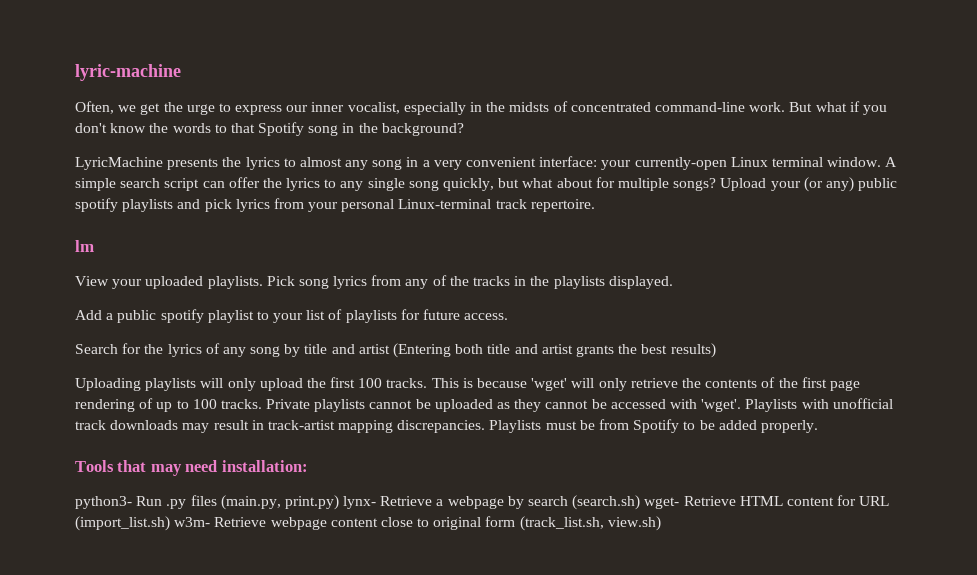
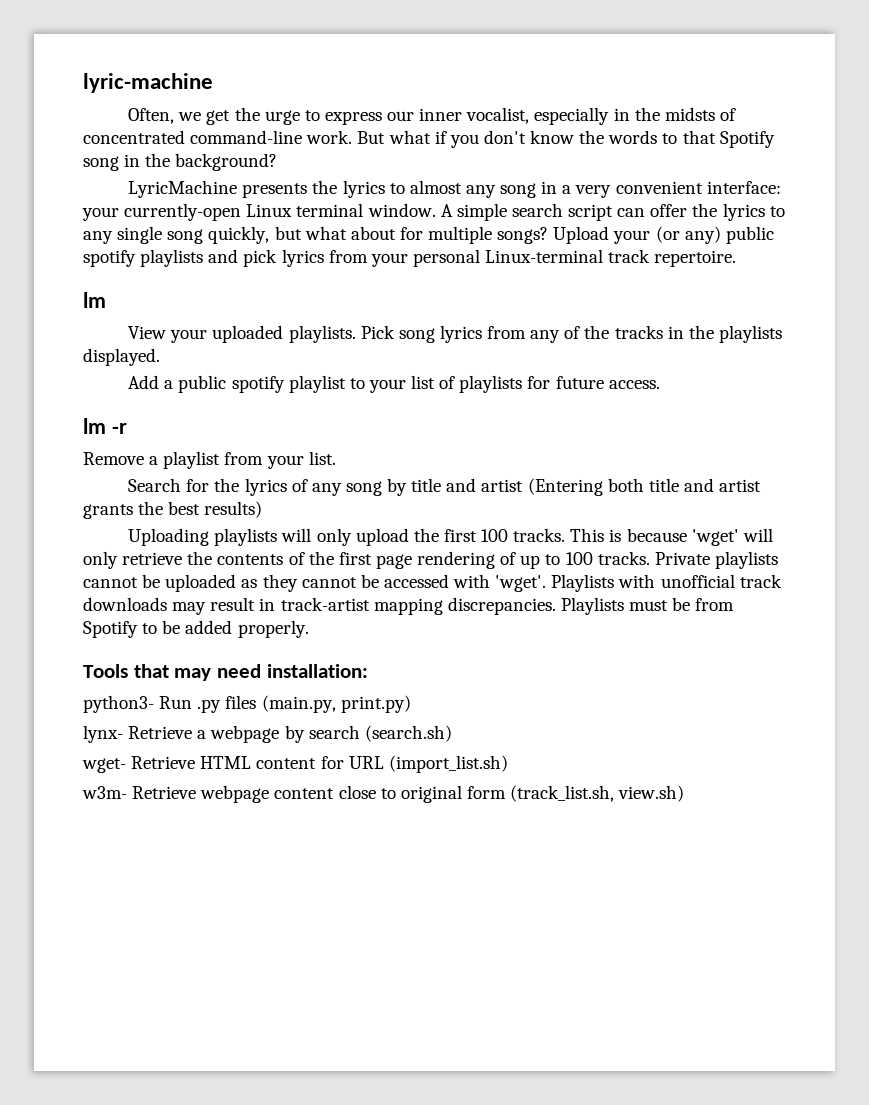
(509, 316) none -> [83,418,127,434] [83,451,336,469] // lm -r // Remove a playlist from your list.
(339, 502) none -> (411, 704) //
(641, 502) none -> (452, 733) //
(170, 523) none -> (508, 764) //

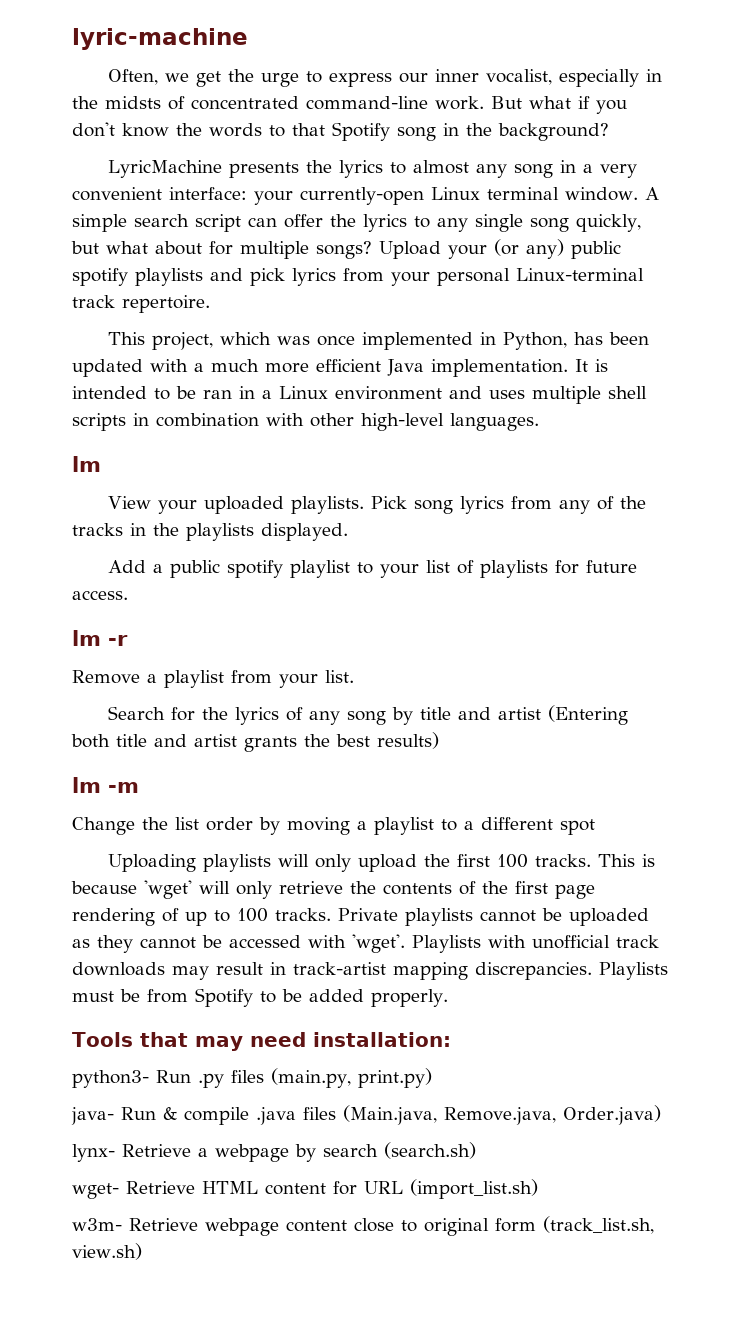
(737, 258) none -> [108,332,650,350] [72,359,608,377] [72,386,647,404] [72,413,539,431] // This project, which was once implemented in Python, has been updated with a much more efficient Java implementation. It is intended to be ran in a Linux environment and uses multiple shell scripts in combination with other high-level languages.
(263, 509) none -> [72,777,139,793] [72,817,595,835] // lm -m // Change the list order by moving a playlist to a different spot
(411, 704) none -> [71,1105,661,1125] // java- Run & compile .java files (Main.java, Remove.java, Order.java)

